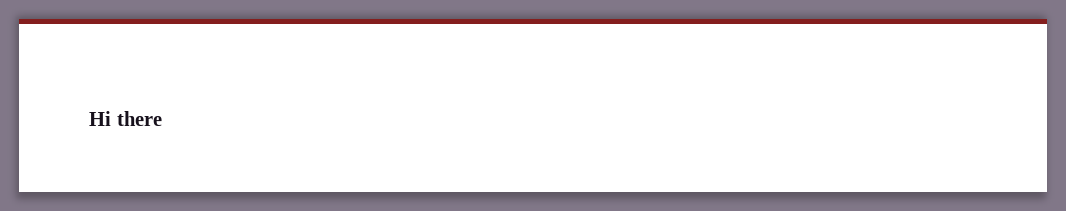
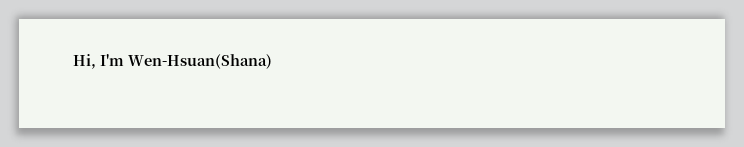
[89,111,162,126] Hi there -> [73,54,272,69] Hi, I'm Wen-Hsuan(Shana)

